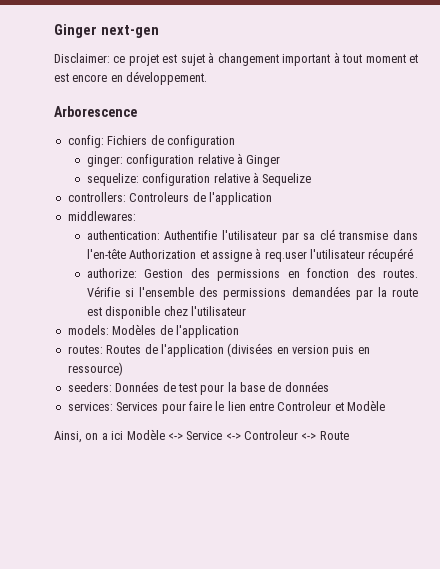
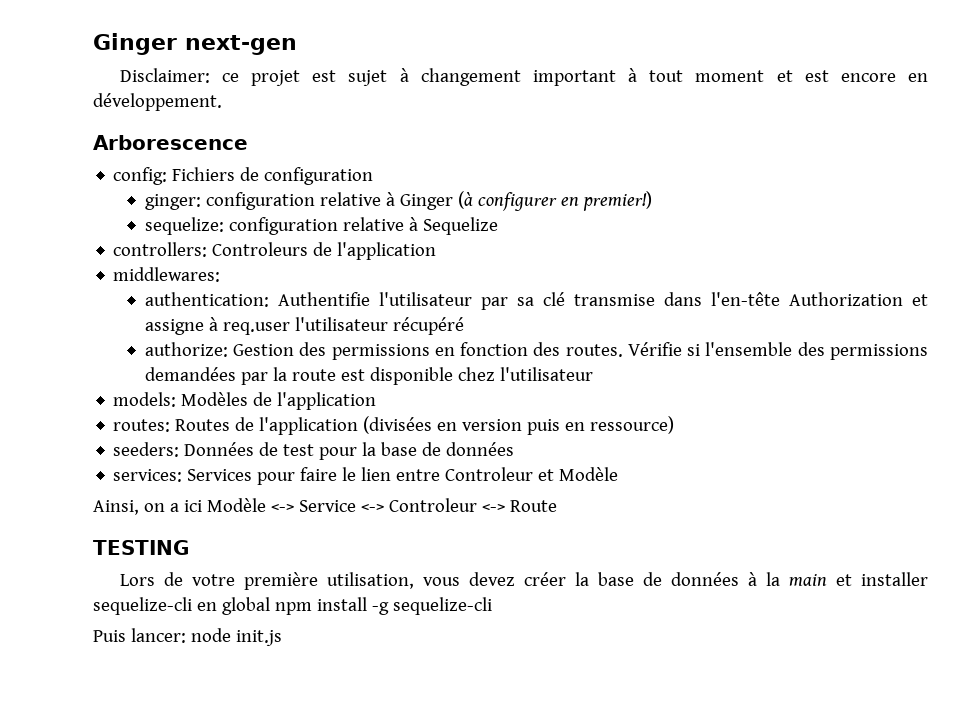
(281, 161) none -> [457,191,652,211] (à configurer en premier!)
(349, 435) none -> [93,540,189,555] [119,572,928,590] [93,597,492,615] [93,628,282,646] // TESTING // Lors de votre première utilisation, vous devez créer la base de données à la main et installer sequelize-cli en global npm install -g sequelize-cli // Puis lancer: node init.js

